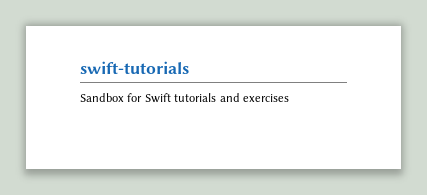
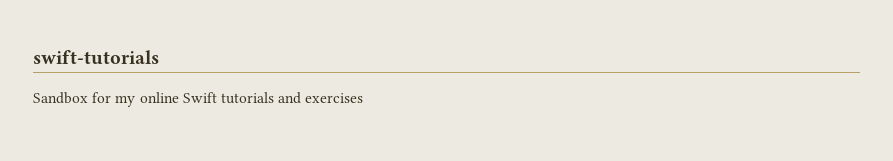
(143, 97) none -> [115,92,179,107] my online

